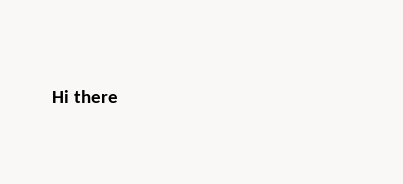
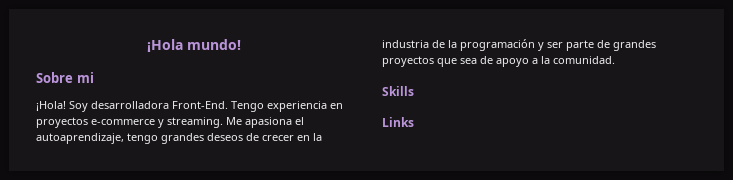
[52,90,118,103] Hi there -> [146,39,241,52] [36,72,94,83] [36,101,343,112] [36,117,304,128] [36,133,322,144] [382,39,656,51] [382,56,615,67] [382,86,414,96] [382,117,414,127] ¡Hola mundo! // Sobre mi // ¡Hola! Soy desarrolladora Front-End. Tengo experiencia en proyectos e-commerce y streaming. Me apasiona el autoaprendizaje, tengo grandes deseos de crecer en la industria de la programación y ser parte de grandes proyectos que sea de apoyo a la comunidad. // Skills // Links

